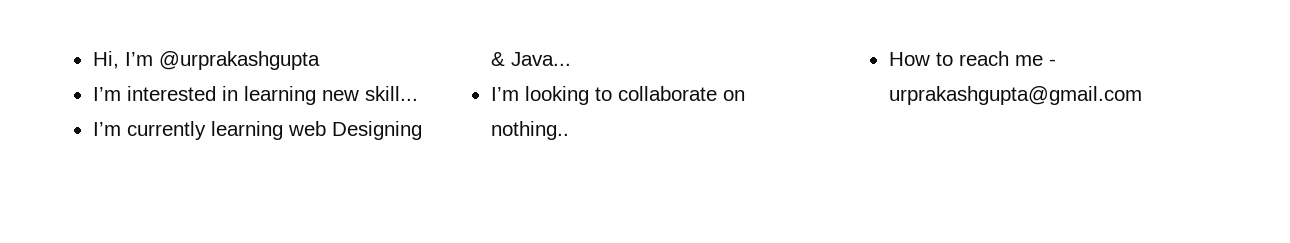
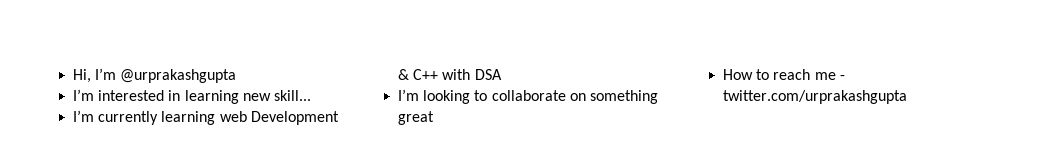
[331,121,422,140] [490,52,571,66] Designing & Java... -> [250,111,339,125] [398,69,502,80] Development & C++ with DSA
[490,121,569,140] nothing.. -> [589,90,658,104] [398,111,435,125] something great
[888,86,1142,105] urprakashgupta@gmail.com -> [723,90,908,104] twitter.com/urprakashgupta

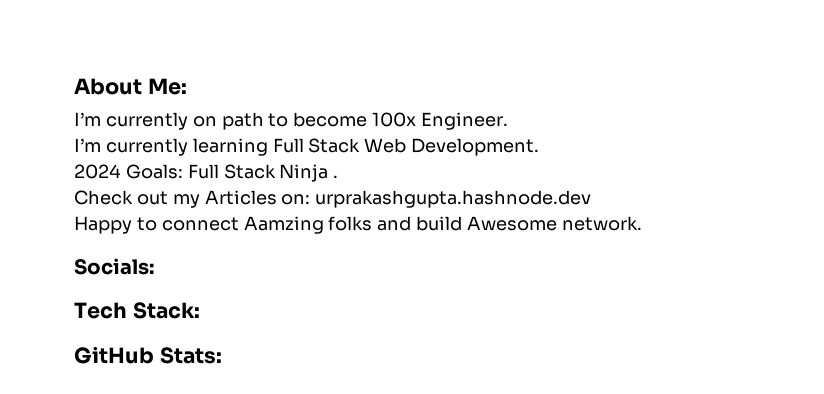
[73,68,237,83] [73,89,311,104] [73,110,339,125] [398,69,502,80] [398,89,658,104] [398,111,435,125] [723,69,845,80] [723,90,908,104] Hi, I’m @urprakashgupta // I’m interested in learning new skill... // I’m currently learning web Development & C++ with DSA // I’m looking to collaborate on something great // How to reach me - twitter.com/urprakashgupta -> [74,78,187,95] [74,112,509,130] [74,138,540,156] [74,164,339,182] [74,190,592,208] [74,216,642,234] [74,258,154,275] [74,302,200,319] [74,346,222,364] About Me: // I’m currently on path to become 100x Engineer. // I’m currently learning Full Stack Web Development. // 2024 Goals: Full Stack Ninja . // Check out my Articles on: urprakashgupta.hashnode.dev // Happy to connect Aamzing folks and build Awesome network. // Socials: // Tech Stack: // GitHub Stats:

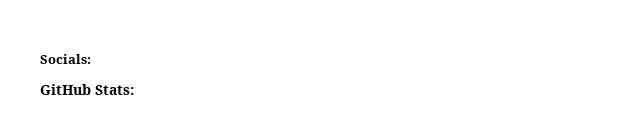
[74,78,187,95] [74,112,509,130] [74,138,540,156] [74,164,339,182] [74,190,592,208] [74,216,642,234] About Me: // I’m currently on path to become 100x Engineer. // I’m currently learning Full Stack Web Development. // 2024 Goals: Full Stack Ninja . // Check out my Articles on: urprakashgupta.hashnode.dev // Happy to connect Aamzing folks and build Awesome network. // -> (40, 59) none
[74,302,200,319] // Tech Stack: -> (91, 59) none

